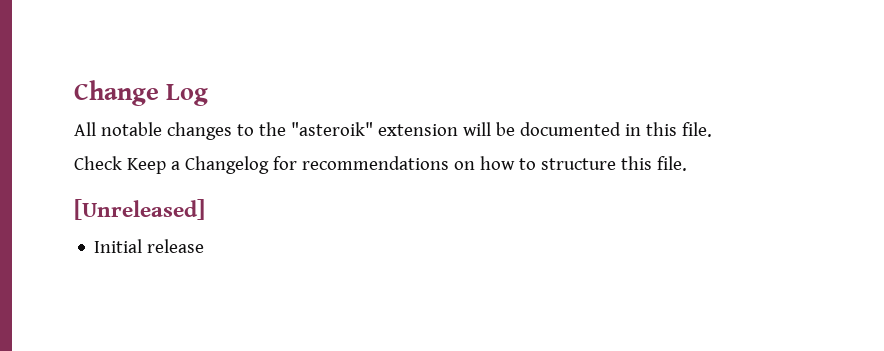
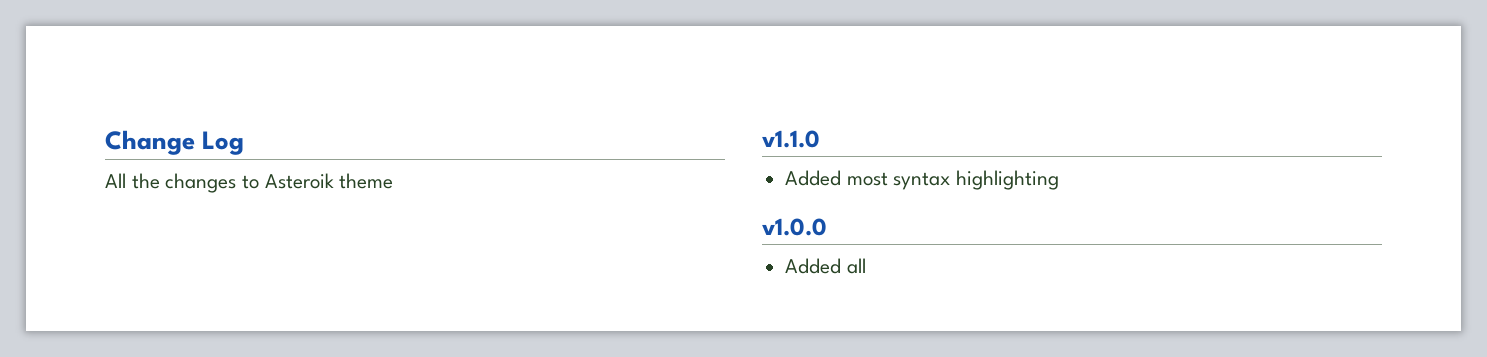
[100,122,162,136] notable -> [131,173,160,189] the
[258,122,712,137] [74,156,687,174] [74,199,205,220] [94,239,205,253] the "asteroik" extension will be documented in this file. // Check Keep a Changelog for recommendations on how to structure this file. // [Unreleased] // Initial release -> [264,173,394,189] [762,130,820,148] [785,170,1060,190] [762,218,827,236] [785,258,866,274] Asteroik theme // v1.1.0 // Added most syntax highlighting // v1.0.0 // Added all

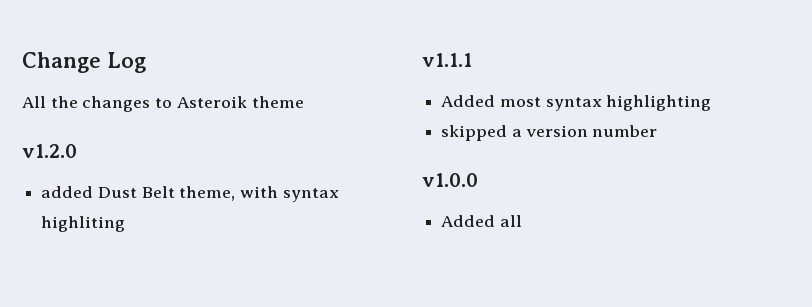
[762,130,820,148] v1.1.0 -> [22,144,77,158] [41,186,339,202] [41,216,126,232] [422,53,472,67] v1.2.0 // added Dust Belt theme, with syntax highliting // v1.1.1
(1060, 180) none -> [441,125,658,141] // skipped a version number

